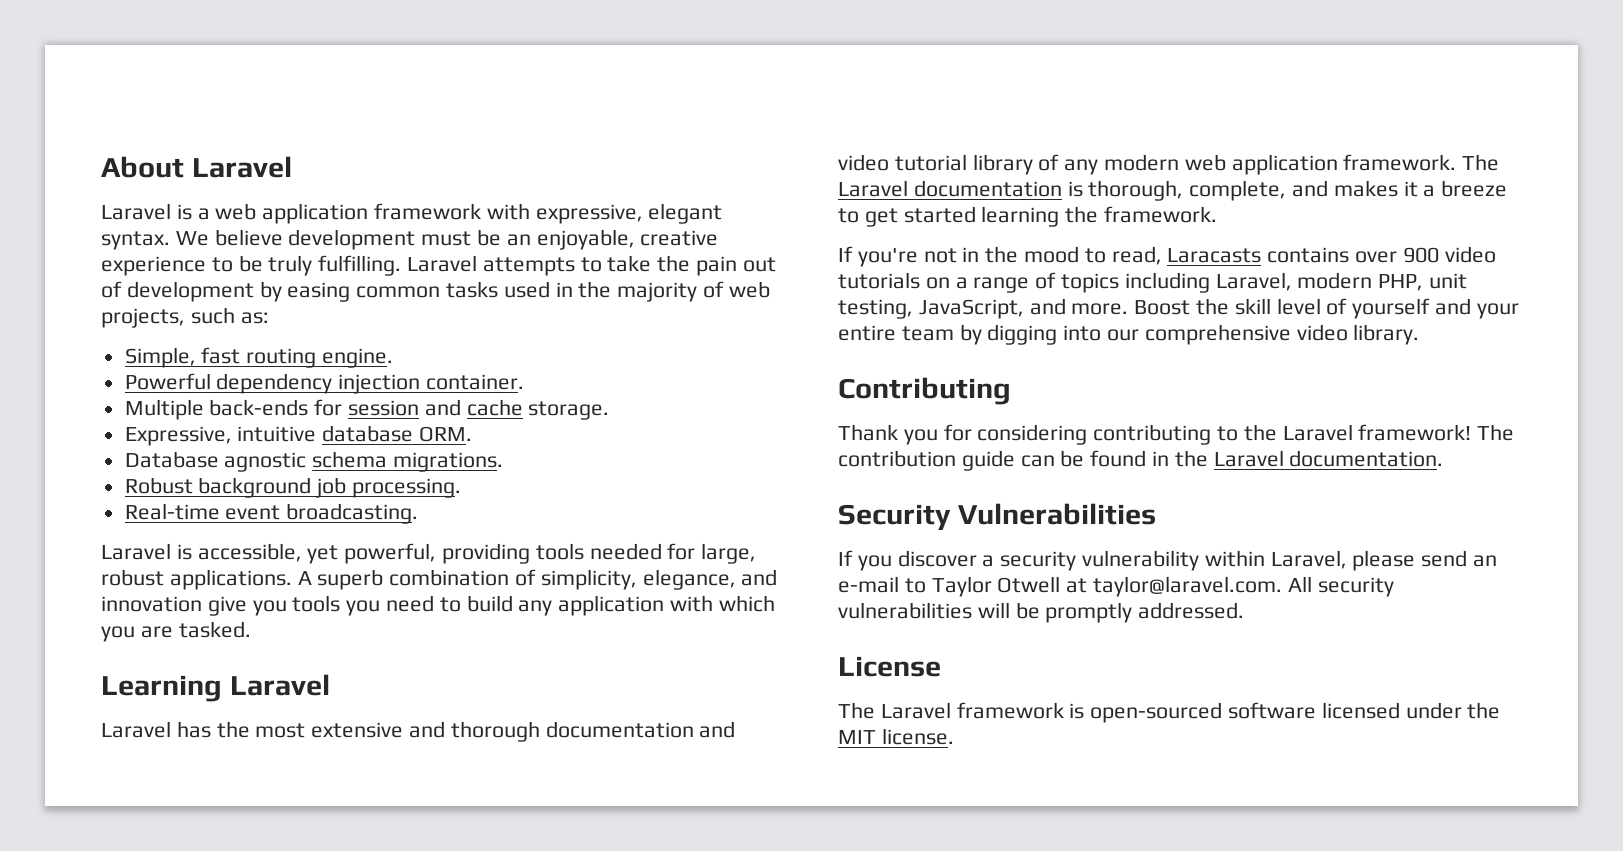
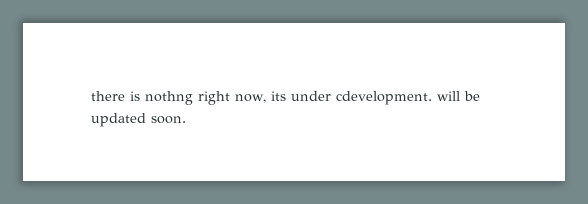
[101,156,292,178] [101,203,723,224] [101,229,719,250] [101,255,776,276] [101,281,770,302] [101,307,269,328] [124,347,394,368] [124,373,525,394] [124,399,610,420] [124,425,473,446] [124,451,504,472] [124,477,462,498] [124,503,419,524] [101,543,757,564] [101,569,778,590] [101,595,775,616] [101,621,251,642] [101,674,330,702] [101,721,736,742] [838,154,1500,175] [838,180,1508,201] [838,206,1218,227] [838,246,1496,267] [838,272,1468,293] [838,298,1519,319] [838,324,1420,345] [838,377,1011,405] [838,424,1515,445] [838,450,1444,471] [838,503,1156,531] [838,550,1498,571] [838,576,1394,597] [838,602,1245,623] [838,656,941,677] [838,702,1501,723] [838,728,954,745] About Laravel // Laravel is a web application framework with expressive, elegant syntax. We believe development must be an enjoyable, creative experience to be truly fulfilling. Laravel attempts to take the pain out of development by easing common tasks used in the majority of web projects, such as: // Simple, fast routing engine. // Powerful dependency injection container. // Multiple back-ends for session and cache storage. // Expressive, intuitive database ORM. // Database agnostic schema migrations. // Robust background job processing. // Real-time event broadcasting. // Laravel is accessible, yet powerful, providing tools needed for large, robust applications. A superb combination of simplicity, elegance, and innovation give you tools you need to build any application with which you are tasked. // Learning Laravel // Laravel has the most extensive and thorough documentation and video tutorial library of any modern web application framework. The Laravel documentation is thorough, complete, and makes it a breeze to get started learning the framework. // If you're not in the mood to read, Laracasts contains over 900 video tutorials on a range of topics including Laravel, modern PHP, unit testing, JavaScript, and more. Boost the skill level of yourself and your entire team by digging into our comprehensive video library. // Contributing // Thank you for considering contributing to the Laravel framework! The contribution guide can be found in the Laravel documentation. // Security Vulnerabilities // If you discover a security vulnerability within Laravel, please send an e-mail to Taylor Otwell at taylor@laravel.com. All security vulnerabilities will be promptly addressed. // License // The Laravel framework is open-sourced software licensed under the MIT license. -> [91,91,480,105] [91,113,186,127] there is nothng right now, its under cdevelopment. will be updated soon.

